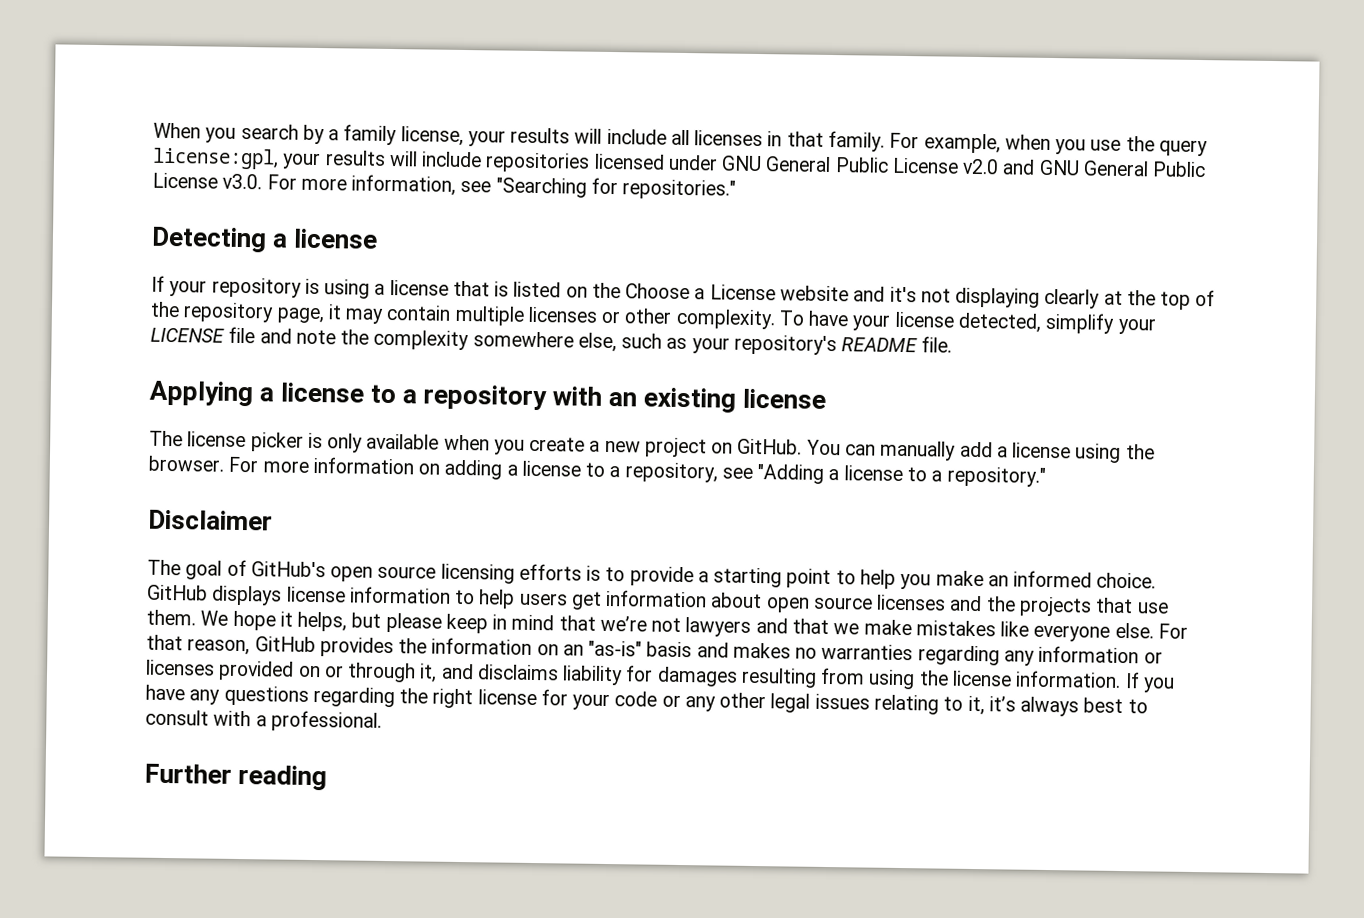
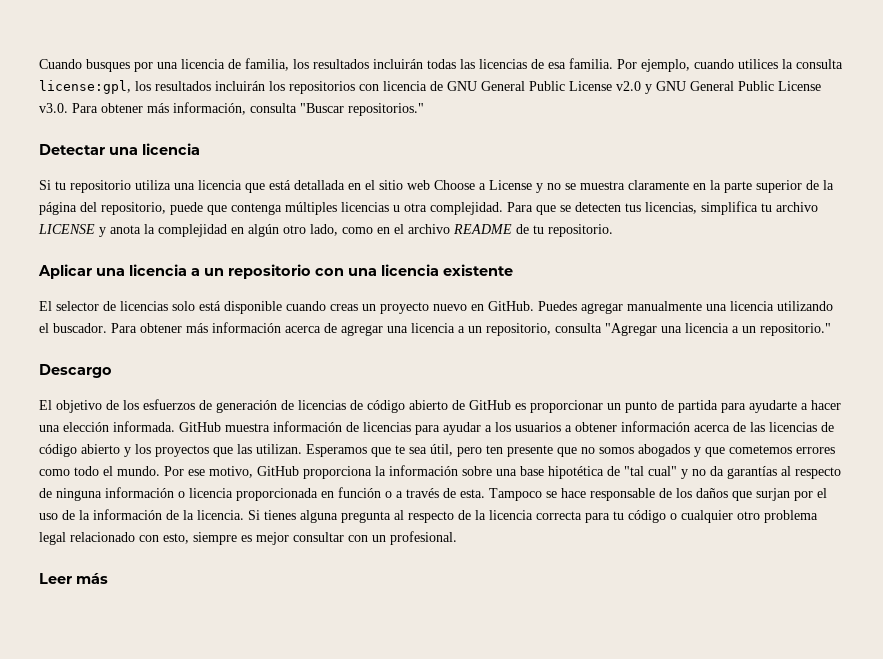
[153,122,1208,157] [152,147,718,173] When you search by a family license, your results will include all licenses in that family. For example, when you use the query license:gpl, your results will include repositories licensed under -> [39,58,843,72] [39,80,443,94] Cuando busques por una licencia de familia, los resultados incluirán todas las licencias de esa familia. Por ejemplo, cuando utilices la consulta license:gpl, los resultados incluirán los repositorios con licencia de
[1002,159,1036,175] and -> [645,84,652,94] y
[266,174,737,200] [151,226,379,253] [151,275,1216,310] [150,301,1156,335] [150,326,953,356] [149,380,827,413] [149,430,1155,463] [148,455,1046,487] [148,509,273,531] [147,559,1157,590] [147,584,1169,617] [146,609,1188,642] [146,634,1163,666] [146,659,1175,693] [145,684,1148,717] [145,709,382,732] [144,763,328,791] For more information, see "Searching for repositories." // Detecting a license // If your repository is using a license that is listed on the Choose a License website and it's not displaying clearly at the top of the repository page, it may contain multiple licenses or other complexity. To have your license detected, simplify your LICENSE file and note the complexity somewhere else, such as your repository's README file. // Applying a license to a repository with an existing license // The license picker is only available when you create a new project on GitHub. You can manually add a license using the browser. For more information on adding a license to a repository, see "Adding a license to a repository." // Disclaimer // The goal of GitHub's open source licensing efforts is to provide a starting point to help you make an informed choice. GitHub displays license information to help users get information about open source licenses and the projects that use them. We hope it helps, but please keep in mind that we’re not lawyers and that we make mistakes like everyone else. For that reason, GitHub provides the information on an "as-is" basis and makes no warranties regarding any information or licenses provided on or through it, and disclaims liability for damages resulting from using the license information. If you have any questions regarding the right license for your code or any other legal issues relating to it, it’s always best to consult with a professional. // Further reading -> [72,102,424,116] [39,143,200,155] [39,180,834,193] [39,201,818,215] [38,224,613,237] [38,264,513,279] [39,301,833,314] [39,322,831,336] [39,364,112,378] [39,399,841,413] [39,421,834,435] [39,444,835,457] [39,465,841,479] [39,487,827,501] [39,509,818,523] [39,531,457,545] [39,573,108,584] Para obtener más información, consulta "Buscar repositorios." // Detectar una licencia // Si tu repositorio utiliza una licencia que está detallada en el sitio web Choose a License y no se muestra claramente en la parte superior de la página del repositorio, puede que contenga múltiples licencias u otra complejidad. Para que se detecten tus licencias, simplifica tu archivo LICENSE y anota la complejidad en algún otro lado, como en el archivo README de tu repositorio. // Aplicar una licencia a un repositorio con una licencia existente // El selector de licencias solo está disponible cuando creas un proyecto nuevo en GitHub. Puedes agregar manualmente una licencia utilizando el buscador. Para obtener más información acerca de agregar una licencia a un repositorio, consulta "Agregar una licencia a un repositorio." // Descargo // El objetivo de los esfuerzos de generación de licencias de código abierto de GitHub es proporcionar un punto de partida para ayudarte a hacer una elección informada. GitHub muestra información de licencias para ayudar a los usuarios a obtener información acerca de las licencias de código abierto y los proyectos que las utilizan. Esperamos que te sea útil, pero ten presente que no somos abogados y que cometemos errores como todo el mundo. Por ese motivo, GitHub proporciona la información sobre una base hipotética de "tal cual" y no da garantías al respecto de ninguna información o licencia proporcionada en función o a través de esta. Tampoco se hace responsable de los daños que surjan por el uso de la información de la licencia. Si tienes alguna pregunta al respecto de la licencia correcta para tu código o cualquier otro problema legal relacionado con esto, siempre es mejor consultar con un profesional. // Leer más

